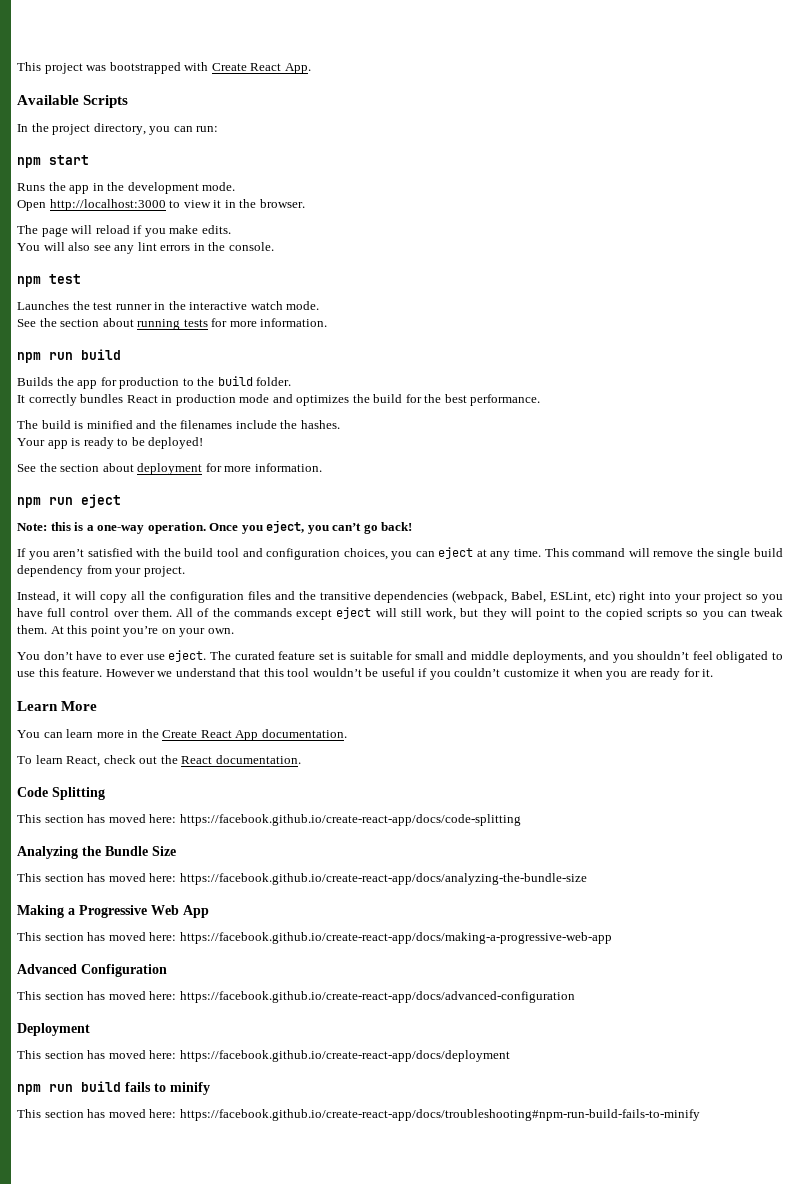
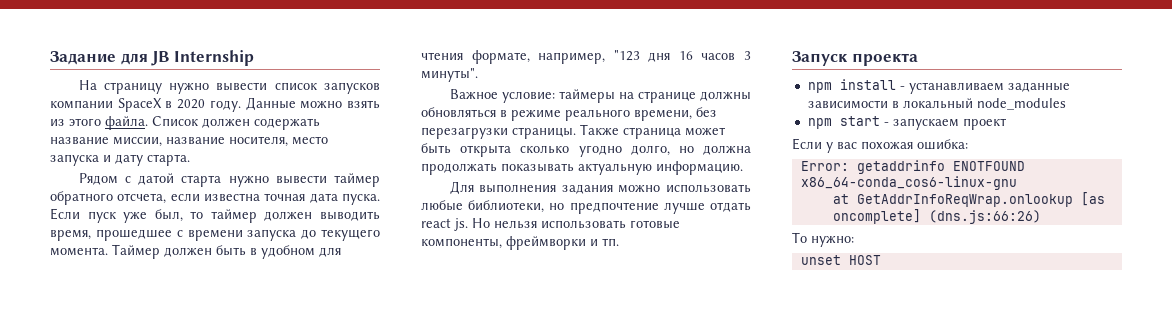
[17,62,311,74] [17,95,129,108] [17,123,219,135] [17,155,89,168] [17,182,236,194] [17,199,305,211] [17,225,231,237] [17,242,274,254] [17,274,81,287] [17,301,320,310] [17,318,328,330] [17,349,121,363] [17,376,292,389] [17,394,541,406] [17,420,340,429] [17,437,204,449] [17,463,322,475] [17,494,121,508] [17,520,413,534] [17,547,784,560] [17,565,185,577] [17,590,784,603] [17,607,784,620] [17,625,234,637] [17,650,784,663] [17,668,714,680] [17,701,98,711] [17,729,347,741] [17,755,301,767] [17,787,105,800] [17,814,521,826] [17,846,176,859] [17,873,587,885] [17,905,209,918] [17,932,612,944] [17,964,167,977] [17,991,575,1003] [17,1023,90,1036] [17,1050,510,1062] [17,1081,210,1095] [17,1109,700,1121] This project was bootstrapped with Create React App. // Available Scripts // In the project directory, you can run: // npm start // Runs the app in the development mode. // Open http://localhost:3000 to view it in the browser. // The page will reload if you make edits. // You will also see any lint errors in the console. // npm test // Launches the test runner in the interactive watch mode. // See the section about running tests for more information. // npm run build // Builds the app for production to the build folder. // It correctly bundles React in production mode and optimizes the build for the best performance. // The build is minified and the filenames include the hashes. // Your app is ready to be deployed! // See the section about deployment for more information. // npm run eject // Note: this is a one-way operation. Once you eject, you can’t go back! // If you aren’t satisfied with the build tool and configuration choices, you can eject at any time. This command will remove the single build dependency from your project. // Instead, it will copy all the configuration files and the transitive dependencies (webpack, Babel, ESLint, etc) right into your project so you have full control over them. All of the commands except eject will still work, but they will point to the copied scripts so you can tweak them. At this point you’re on your own. // You don’t have to ever use eject. The curated feature set is suitable for small and middle deployments, and you shouldn’t feel obligated to use this feature. However we understand that this tool wouldn’t be useful if you couldn’t customize it when you are ready for it. // Learn More // You can learn more in the Create React App documentation. // To learn React, check out the React documentation. // Code Splitting // This section has moved here: https://facebook.github.io/create-react-app/docs/code-splitting // Analyzing the Bundle Size // This section has moved here: https://facebook.github.io/create-react-app/docs/analyzing-the-bundle-size // Making a Progressive Web App // This section has moved here: https://facebook.github.io/create-react-app/docs/making-a-progressive-web-app // Advanced Configuration // This section has moved here: https://facebook.github.io/create-react-app/docs/advanced-configuration // Deployment // This section has moved here: https://facebook.github.io/create-react-app/docs/deployment // npm run build fails to minify // This section has moved here: https://facebook.github.io/create-react-app/docs/troubleshooting#npm-run-build-fails-to-minify -> [50,50,254,66] [78,80,380,94] [50,97,380,112] [50,116,320,130] [50,136,328,147] [50,154,190,166] [78,173,380,187] [50,191,380,205] [50,208,380,223] [50,229,381,241] [50,244,341,259] [421,50,751,64] [421,68,478,82] [449,89,751,103] [421,107,717,121] [421,124,725,139] [421,143,751,157] [421,161,743,175] [449,181,751,195] [421,200,751,214] [421,218,680,231] [421,236,619,250] [792,51,918,66] [807,79,1070,94] [807,98,1066,110] [807,116,1006,130] [792,138,968,153] [800,160,1025,174] [800,176,1017,190] [832,192,1105,207] [832,209,1041,224] [792,232,854,247] [800,255,881,265] Задание для JB Internship // На страницу нужно вывести список запусков компании SpaceX в 2020 году. Данные можно взять из этого файла. Список должен содержать название миссии, название носителя, место запуска и дату старта. // Рядом с датой старта нужно вывести таймер обратного отсчета, если известна точная дата пуска. Если пуск уже был, то таймер должен выводить время, прошедшее с времени запуска до текущего момента. Таймер должен быть в удобном для чтения формате, например, "123 дня 16 часов 3 минуты". // Важное условие: таймеры на странице должны обновляться в режиме реального времени, без перезагрузки страницы. Также страница может быть открыта сколько угодно долго, но должна продолжать показывать актуальную информацию. // Для выполнения задания можно использовать любые библиотеки, но предпочтение лучше отдать react js. Но нельзя использовать готовые компоненты, фреймворки и тп. // Запуск проекта // npm install - устанавливаем заданные зависимости в локальный node_modules // npm start - запускаем проект // Если у вас похожая ошибка: // Error: getaddrinfo ENOTFOUND x86_64-conda_cos6-linux-gnu // at GetAddrInfoReqWrap.onlookup [as oncomplete] (dns.js:66:26) // То нужно: // unset HOST

